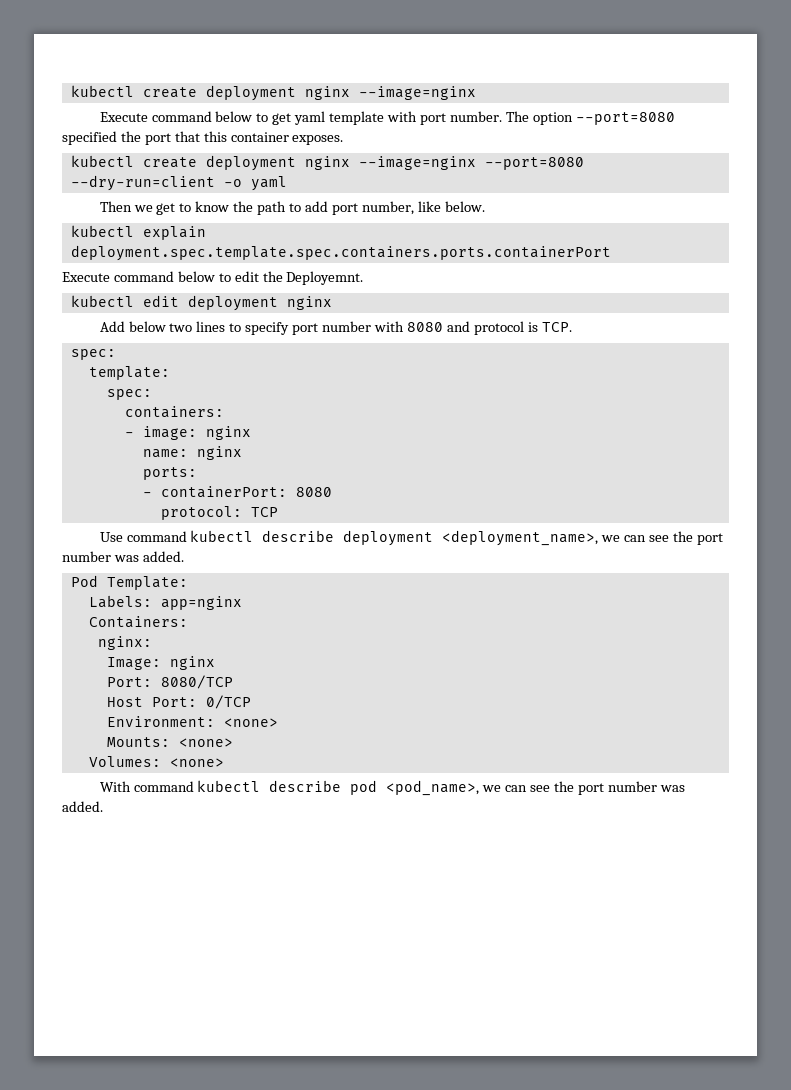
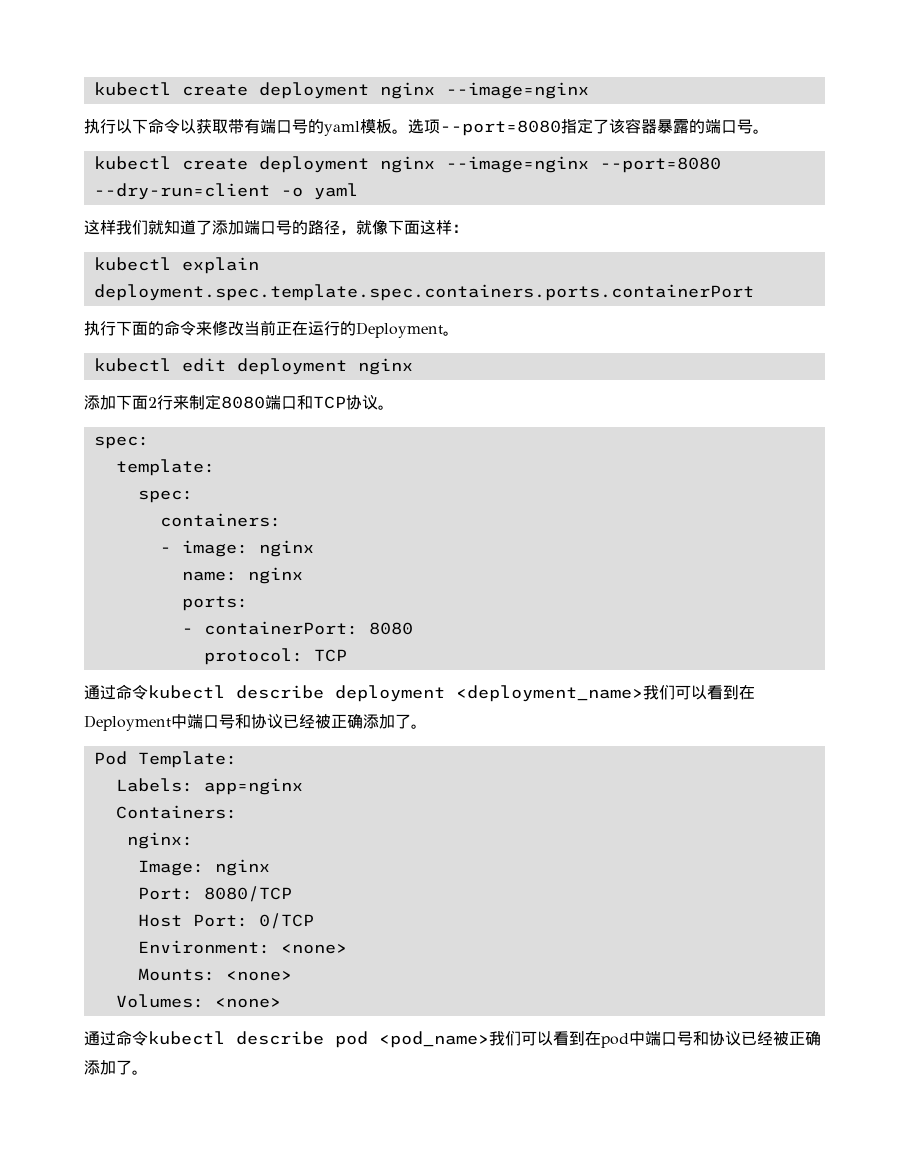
[99,111,675,125] [62,131,344,145] Execute command below to get yaml template with port number. The option --port=8080 specified the port that this container exposes. -> [84,118,769,136] 执行以下命令以获取带有端口号的yaml模板。选项--port=8080指定了该容器暴露的端口号。
[99,201,485,215] [70,225,206,240] [70,245,611,261] [62,271,364,285] [70,295,332,311] [99,321,572,335] Then we get to know the path to add port number, like below. // kubectl explain deployment.spec.template.spec.containers.ports.containerPort // Execute command below to edit the Deployemnt. // kubectl edit deployment nginx // Add below two lines to specify port number with 8080 and protocol is TCP. -> [84,220,468,235] [93,257,259,274] [93,284,754,301] [84,320,459,338] [93,358,413,375] [84,394,394,410] 这样我们就知道了添加端口号的路径，就像下面这样： // kubectl explain deployment.spec.template.spec.containers.ports.containerPort // 执行下面的命令来修改当前正在运行的Deployment。 // kubectl edit deployment nginx // 添加下面2行来制定8080端口和TCP协议。
[99,531,187,542] Use command -> [84,684,148,700] 通过命令
[442,530,724,546] [62,551,184,562] <deployment_name>, we can see the port number was added. -> [456,685,755,702] [84,714,427,731] <deployment_name>我们可以看到在Deployment中端口号和协议已经被正确添加了。
[99,781,194,792] With command -> [84,1030,148,1046] 通过命令
[386,780,685,796] [62,801,103,812] <pod_name>, we can see the port number was added. -> [379,1031,821,1048] [84,1060,148,1075] <pod_name>我们可以看到在pod中端口号和协议已经被正确添加了。

